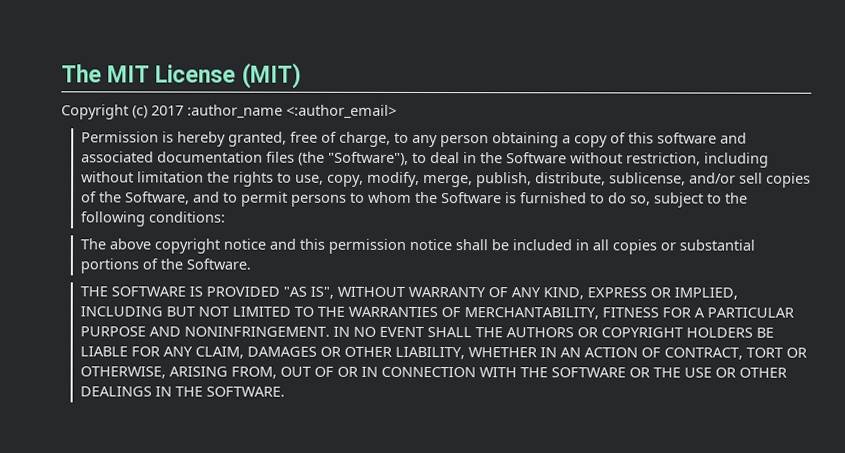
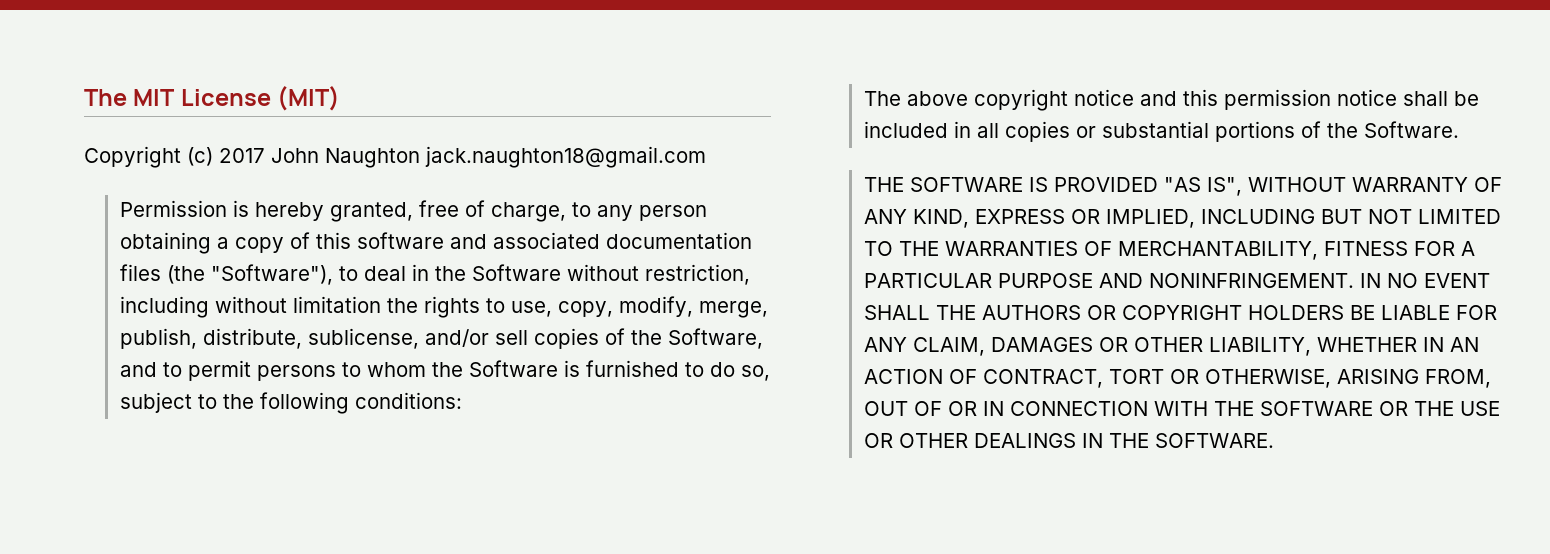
[187,104,397,119] :author_name <:author_email> -> [271,146,706,168] John Naughton jack.naughton18@gmail.com

